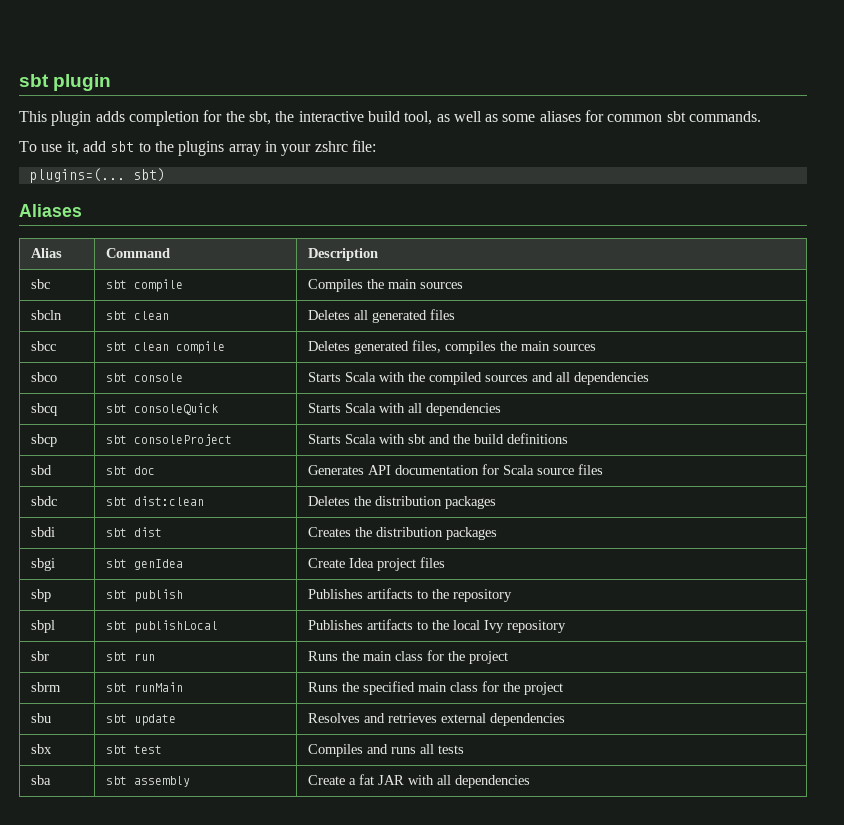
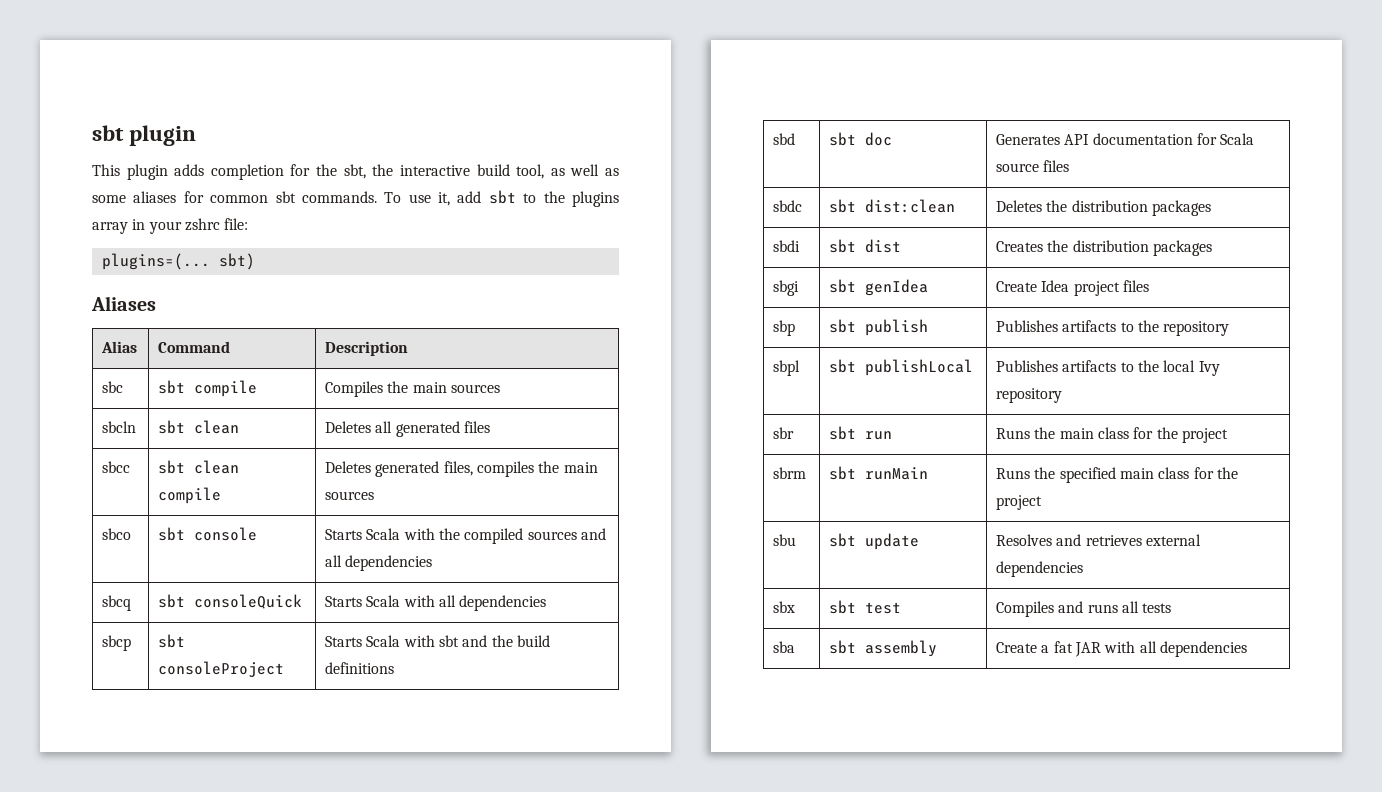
(762, 116) // -> (377, 197) none

